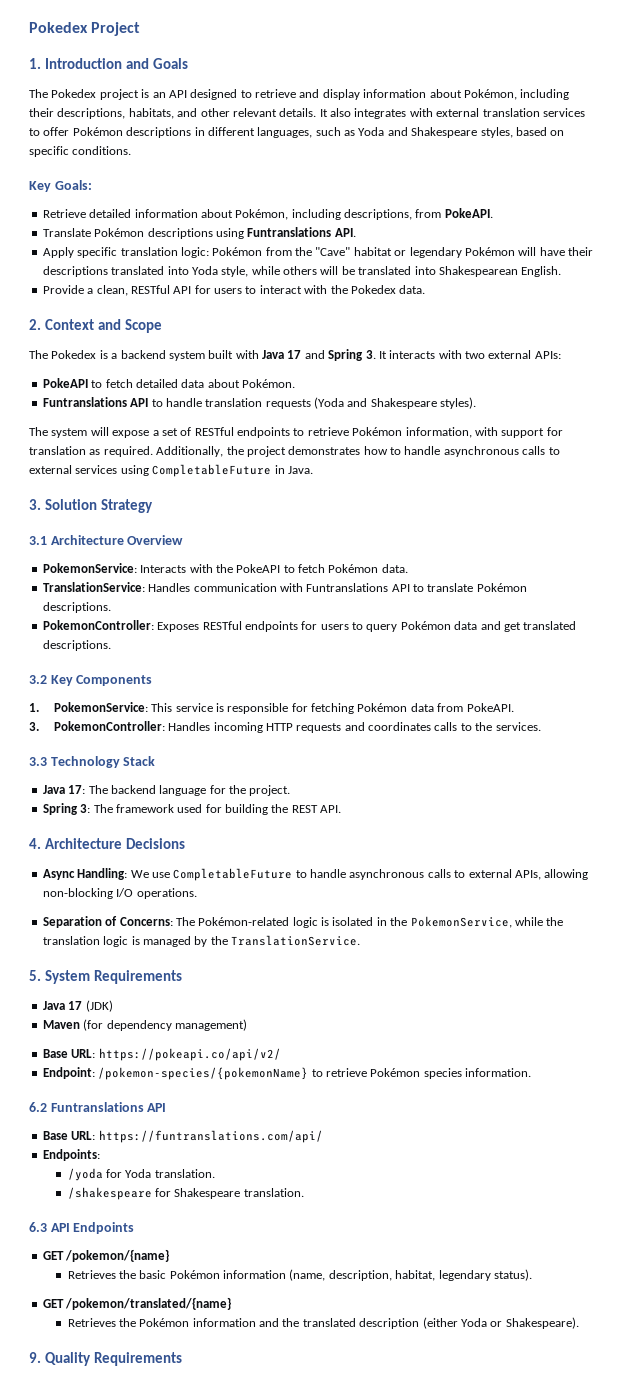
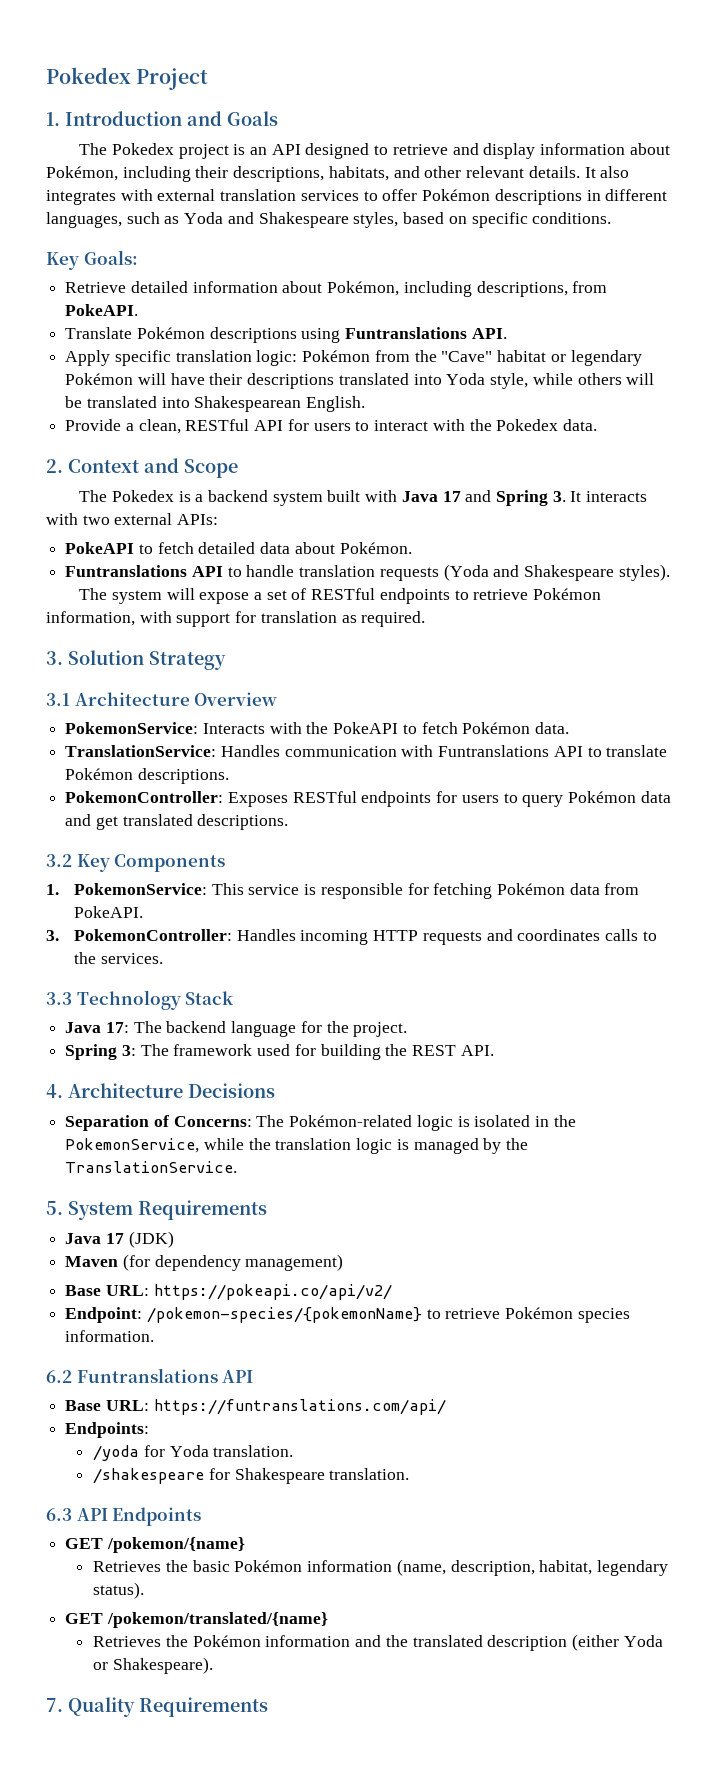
[156,446,560,457] [29,464,313,477] Additionally, the project demonstrates how to handle asynchronous calls to external services using CompletableFuture in Java. -> (426, 619) none
[42,868,589,881] [42,888,197,899] // Async Handling: We use CompletableFuture to handle asynchronous calls to external APIs, allowing non-blocking I/O operations. -> (275, 1090) none
[29,1352,41,1363] 9. -> [46,1698,63,1712] 7.

